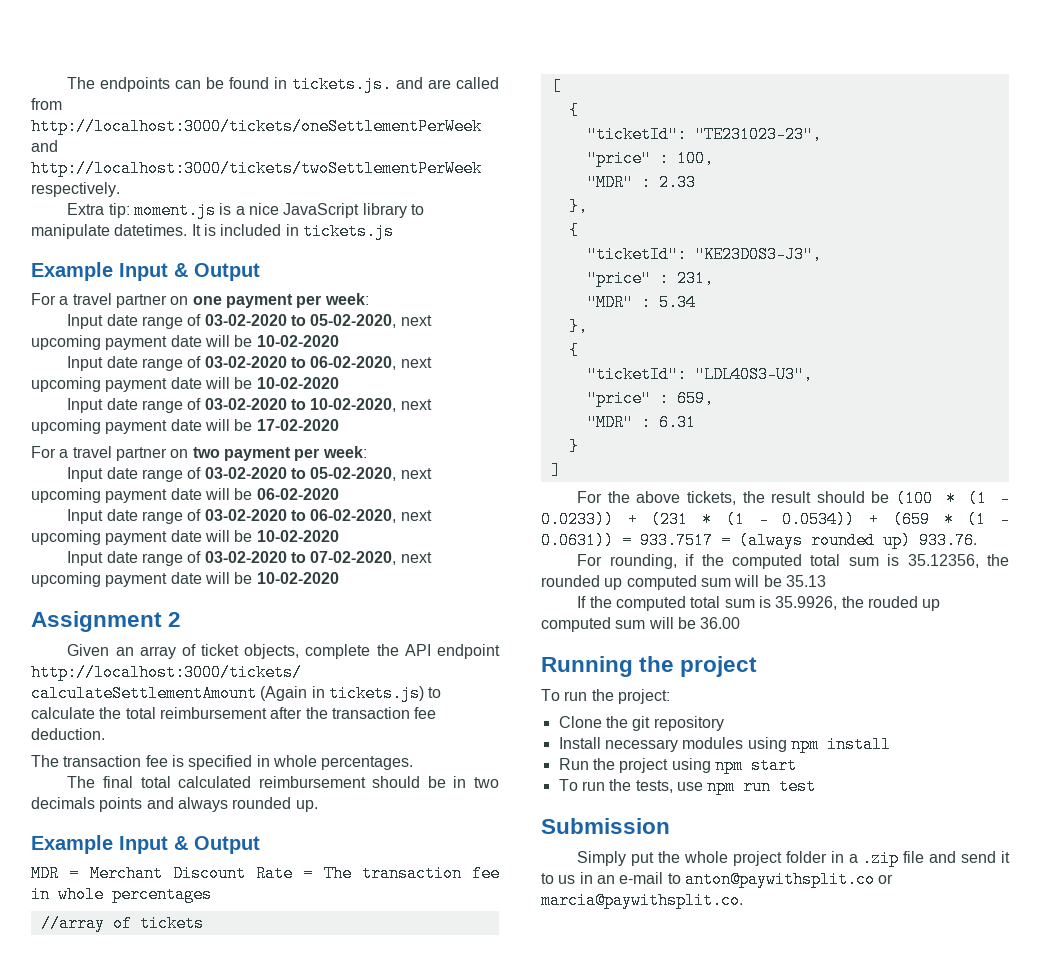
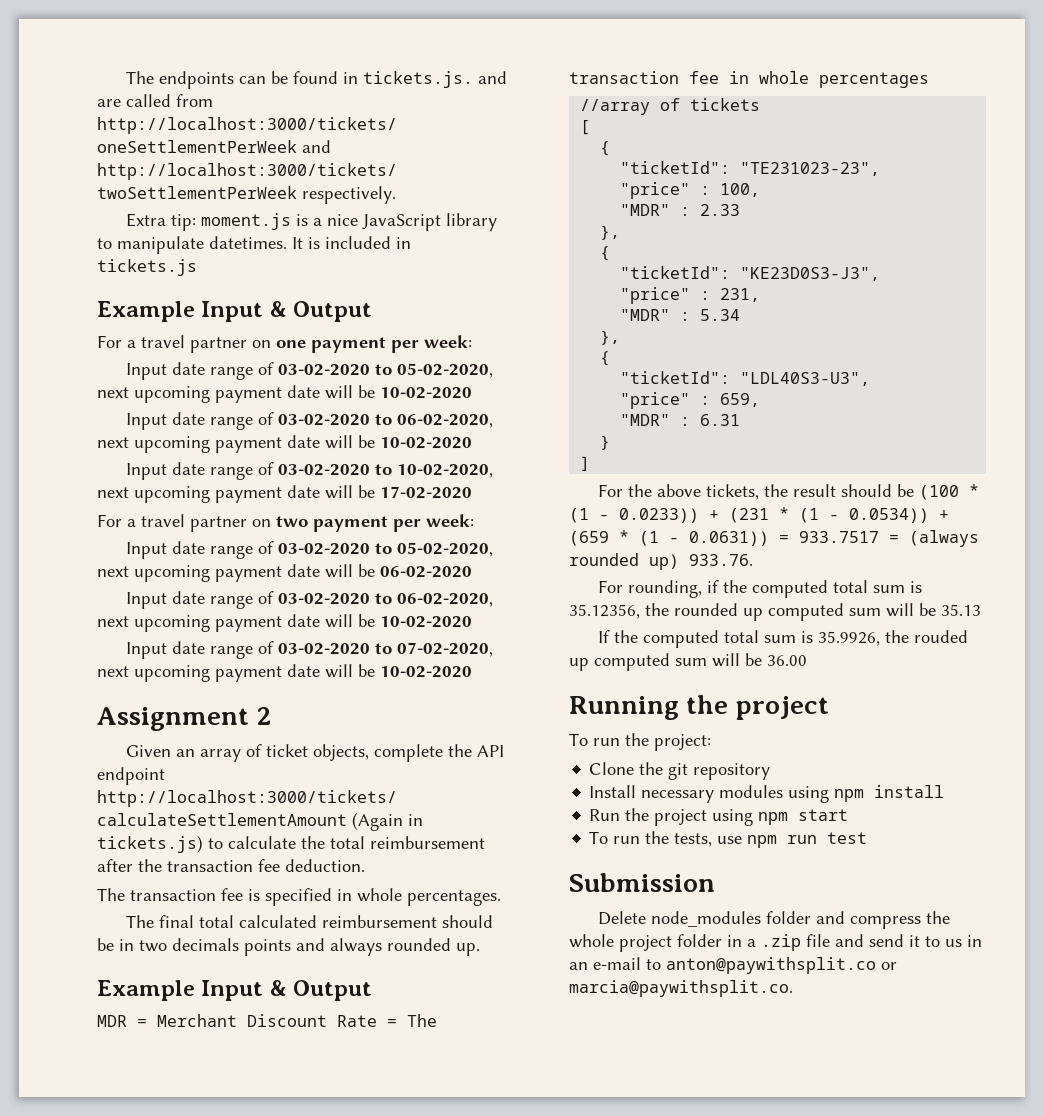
[577,851,655,866] Simply put -> [597,911,921,929] Delete node_modules folder and compress

